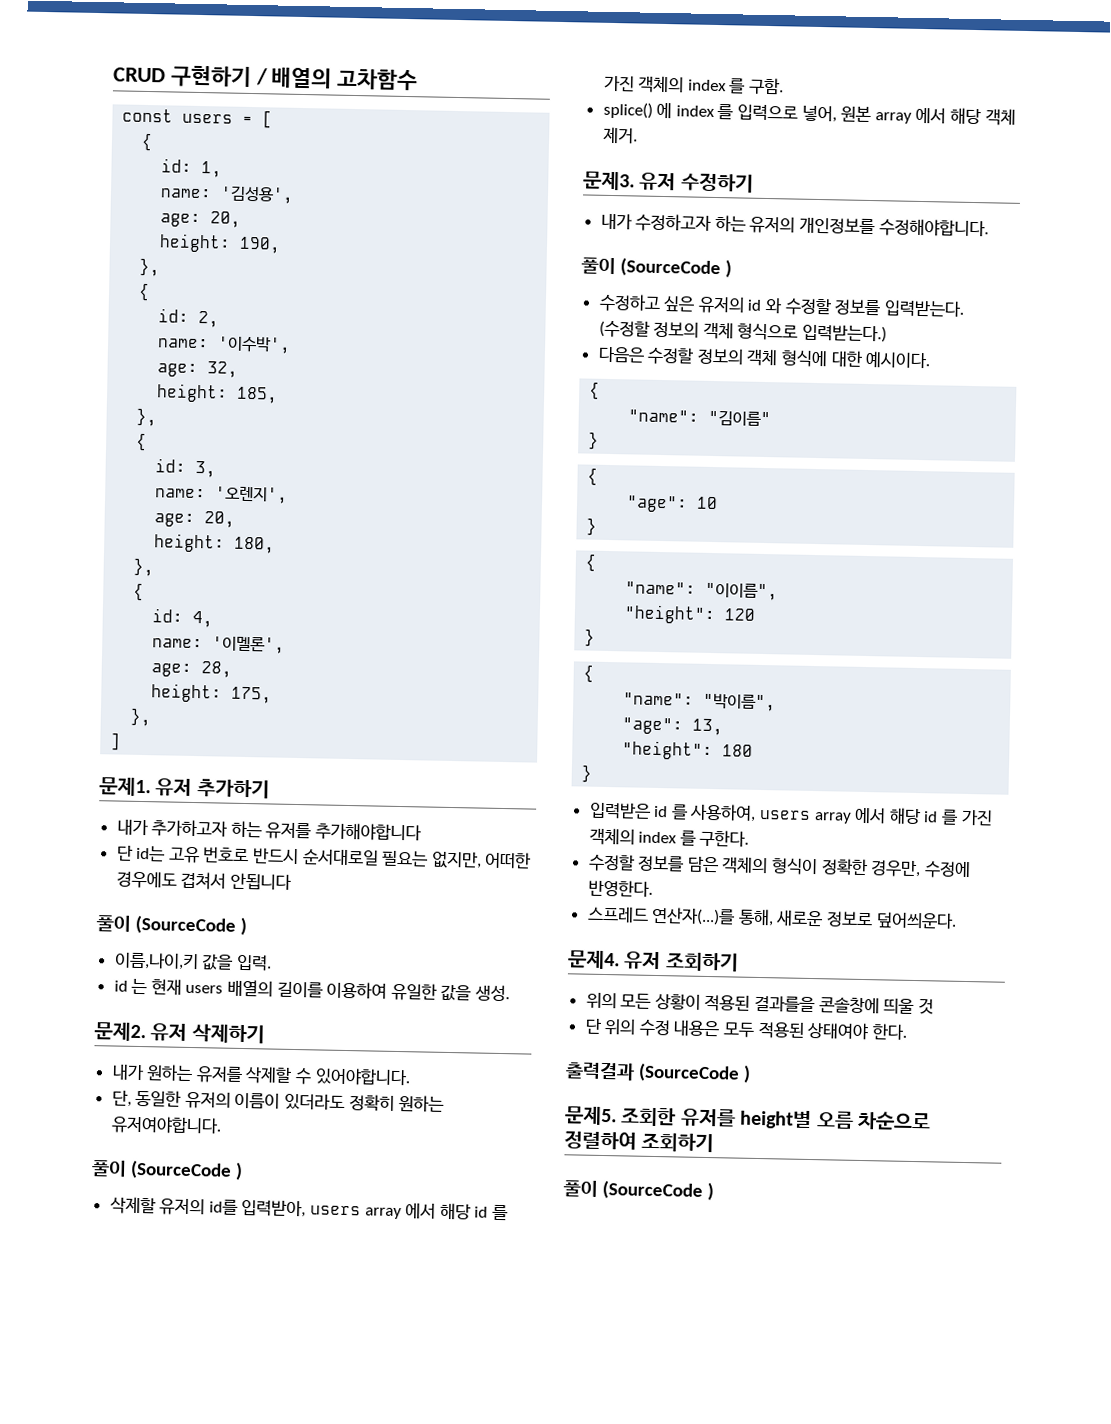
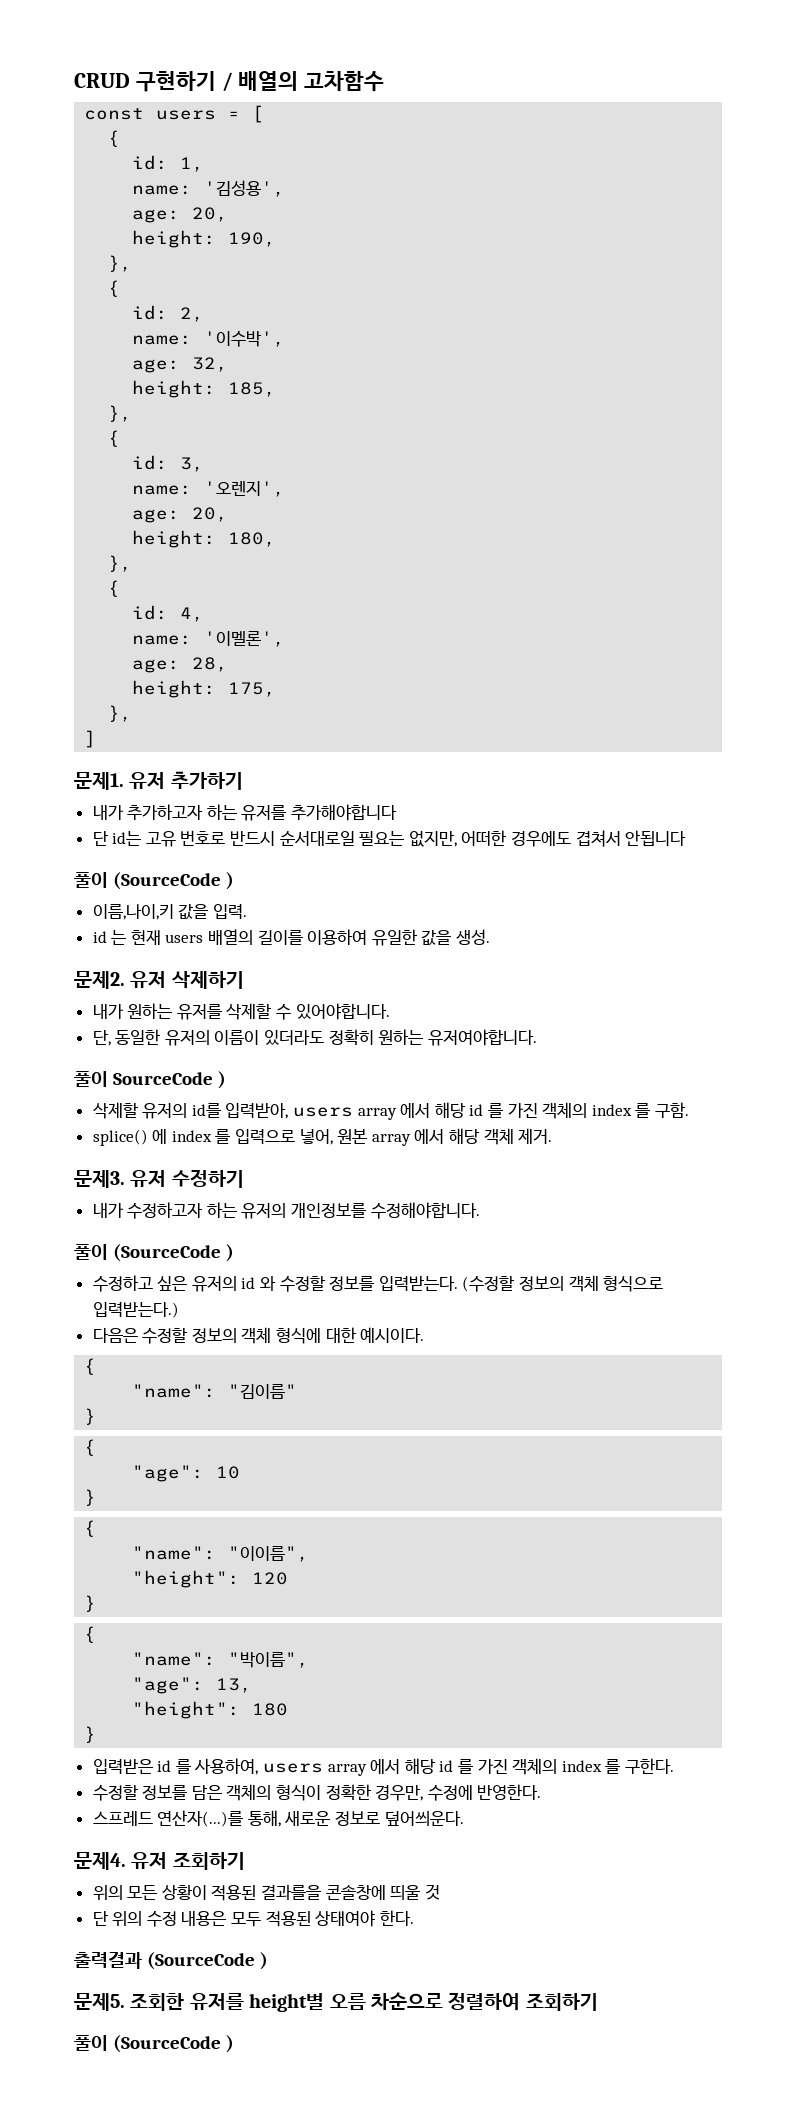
[129,1159,232,1180] (SourceCode -> [112,1072,213,1085] SourceCode

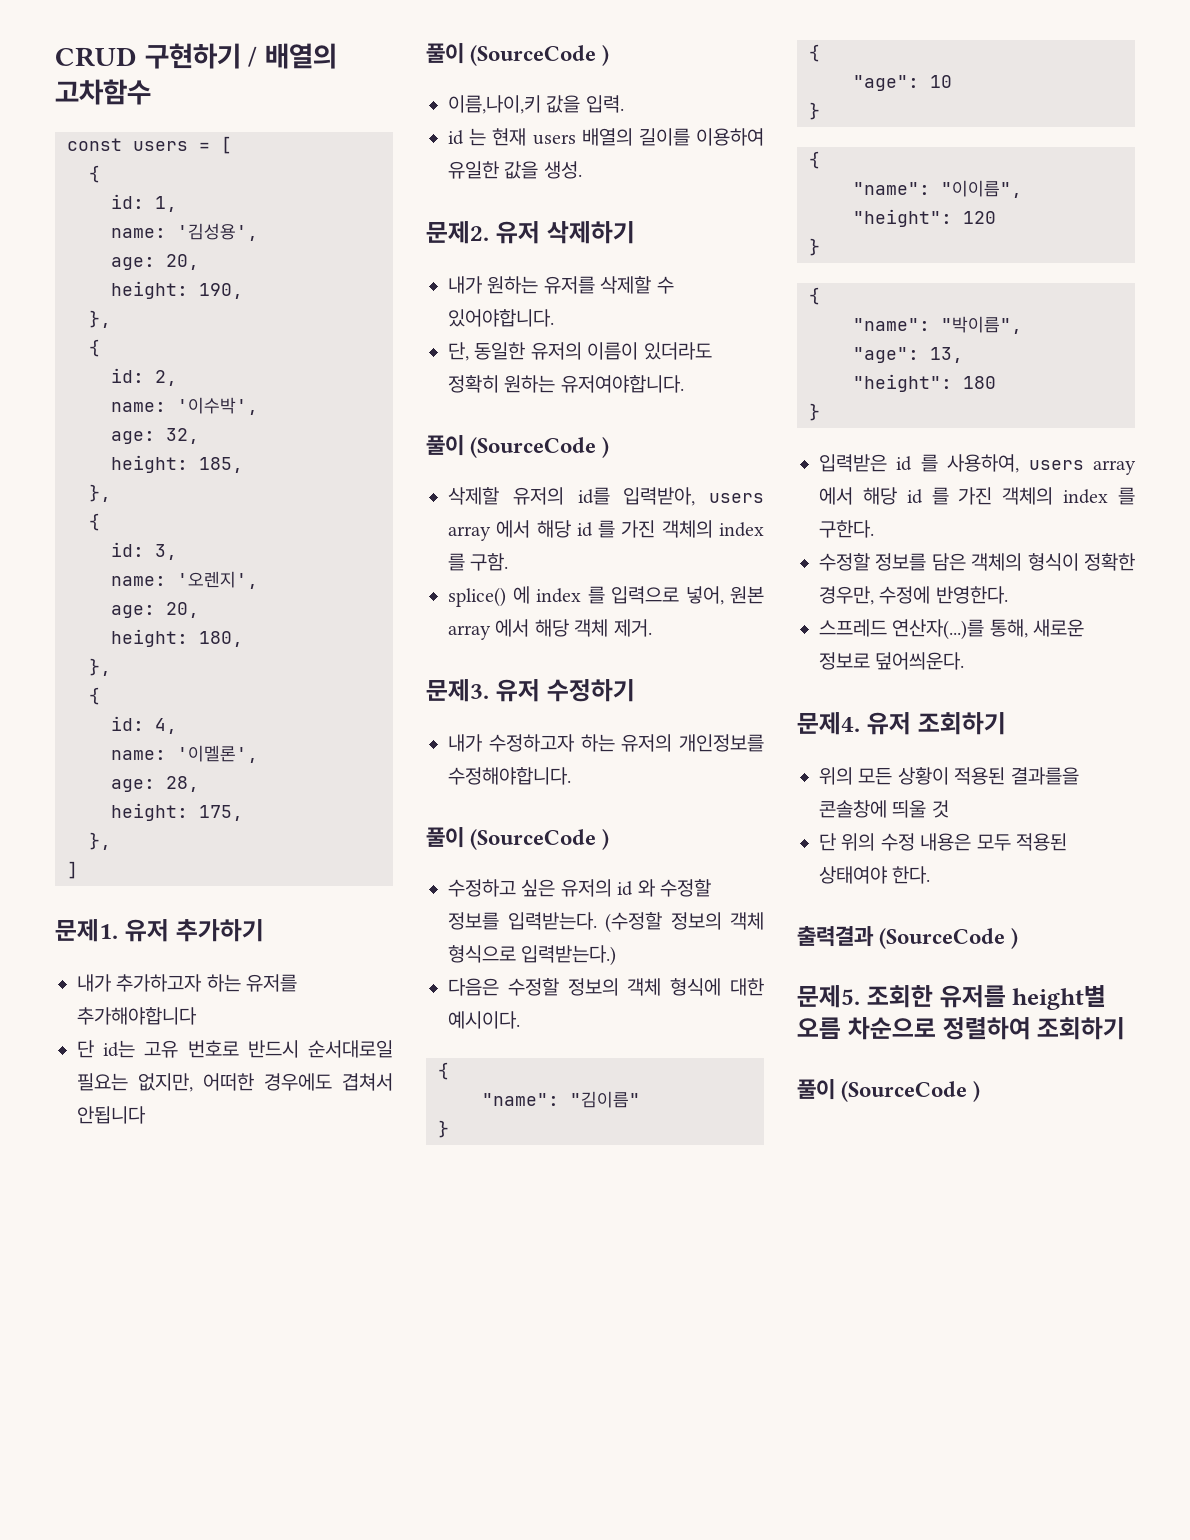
[112,1072,213,1085] SourceCode -> [470,437,597,458] (SourceCode

